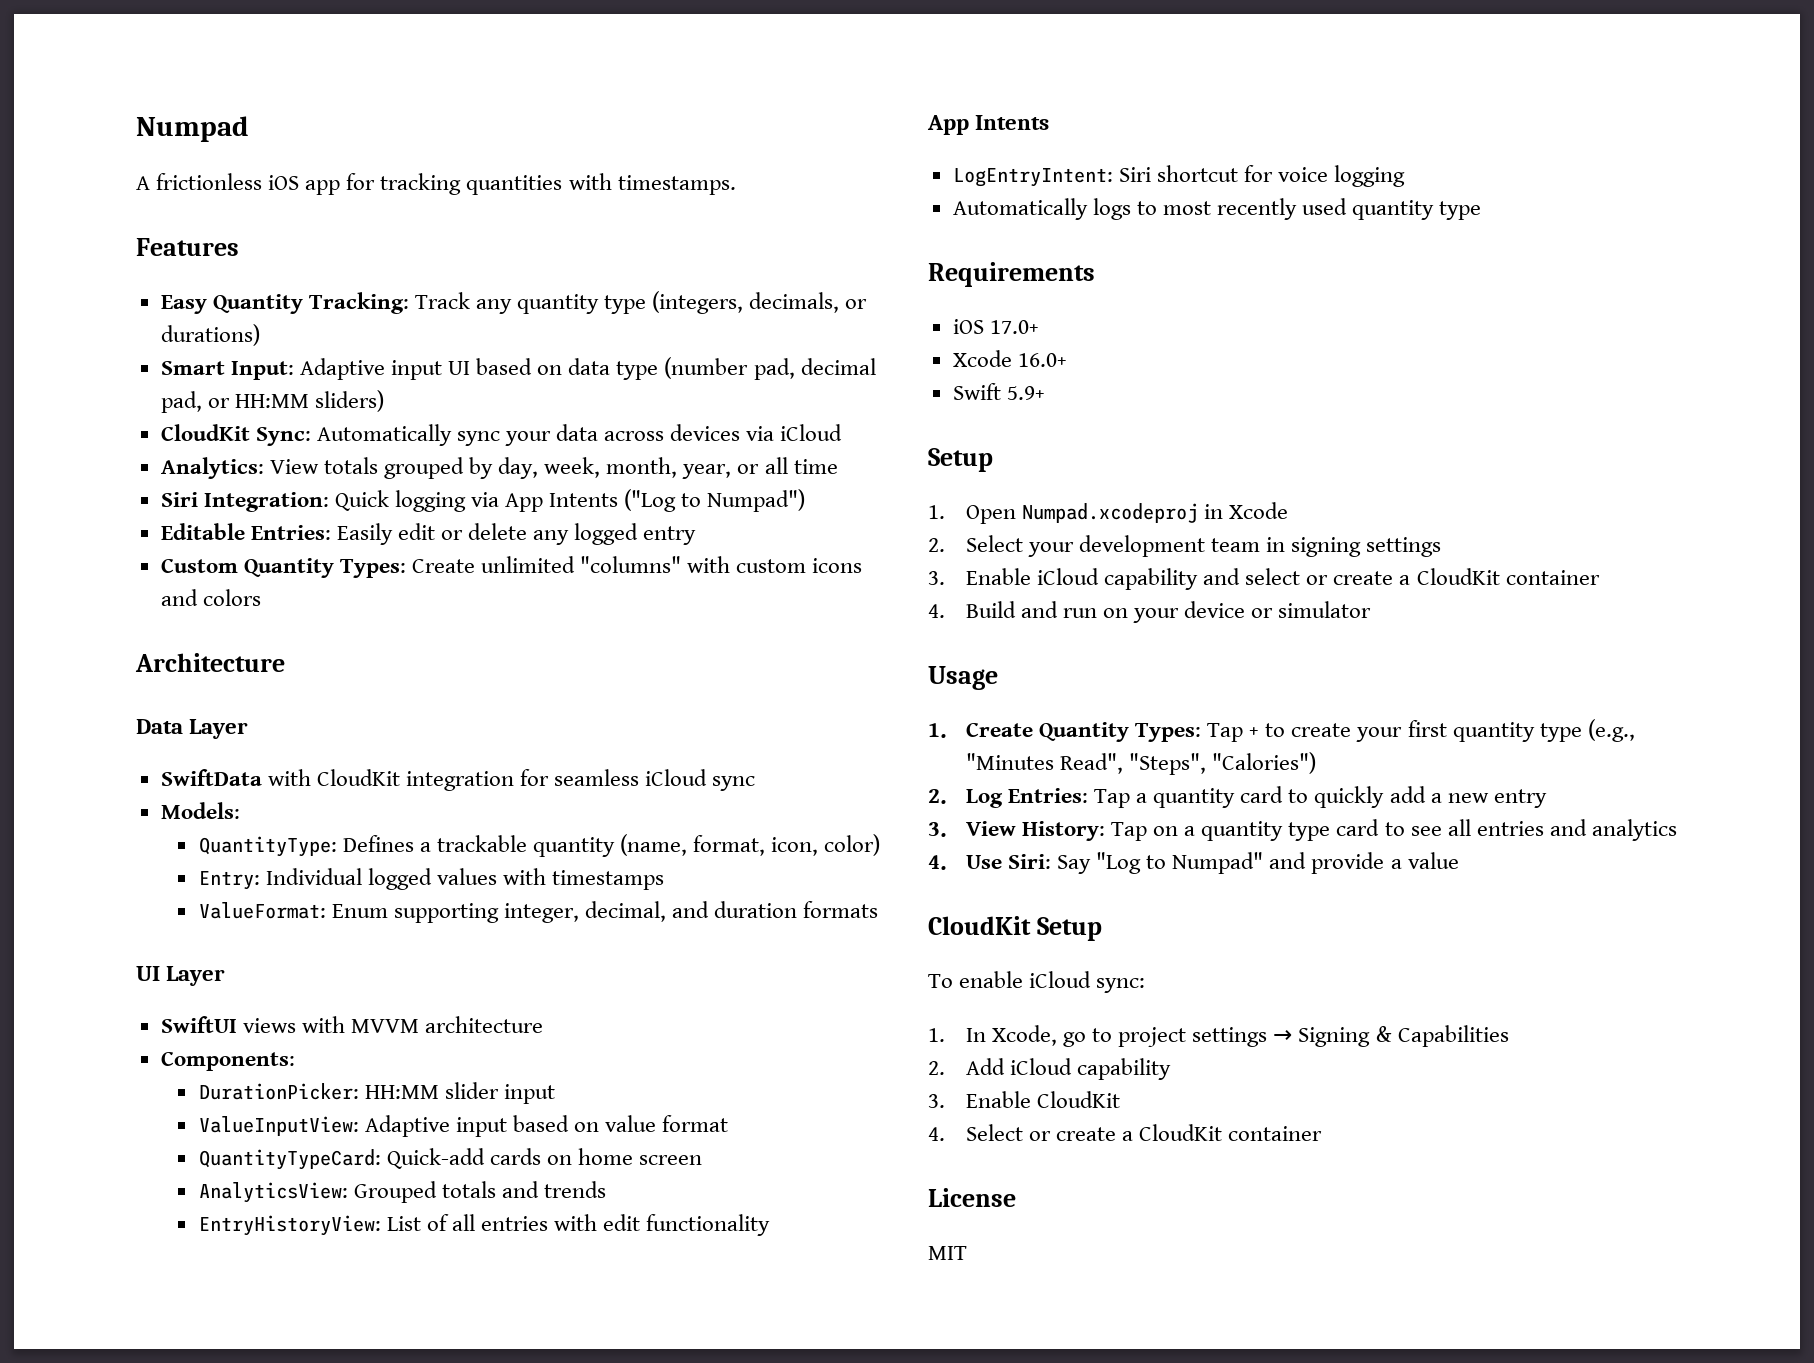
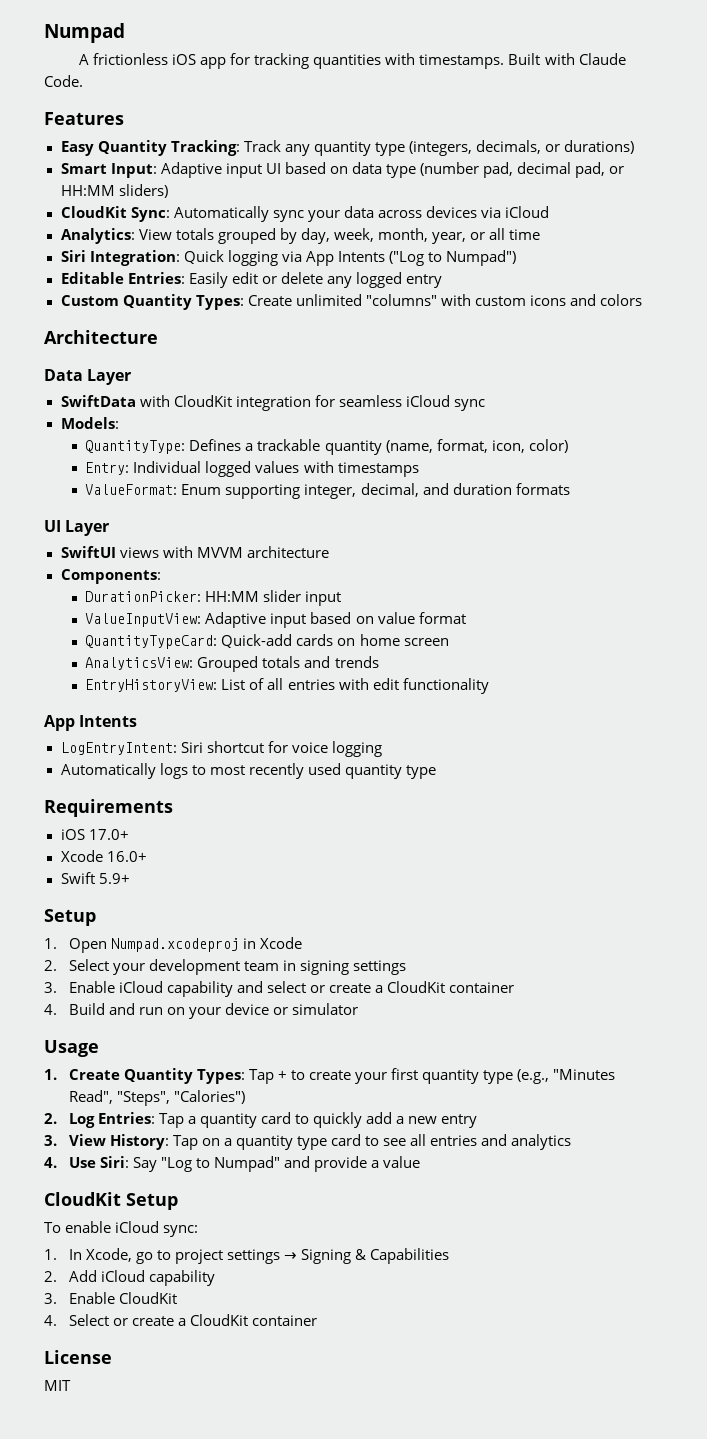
(736, 185) none -> [508,53,626,65] [44,75,83,87] Built with Claude Code.

